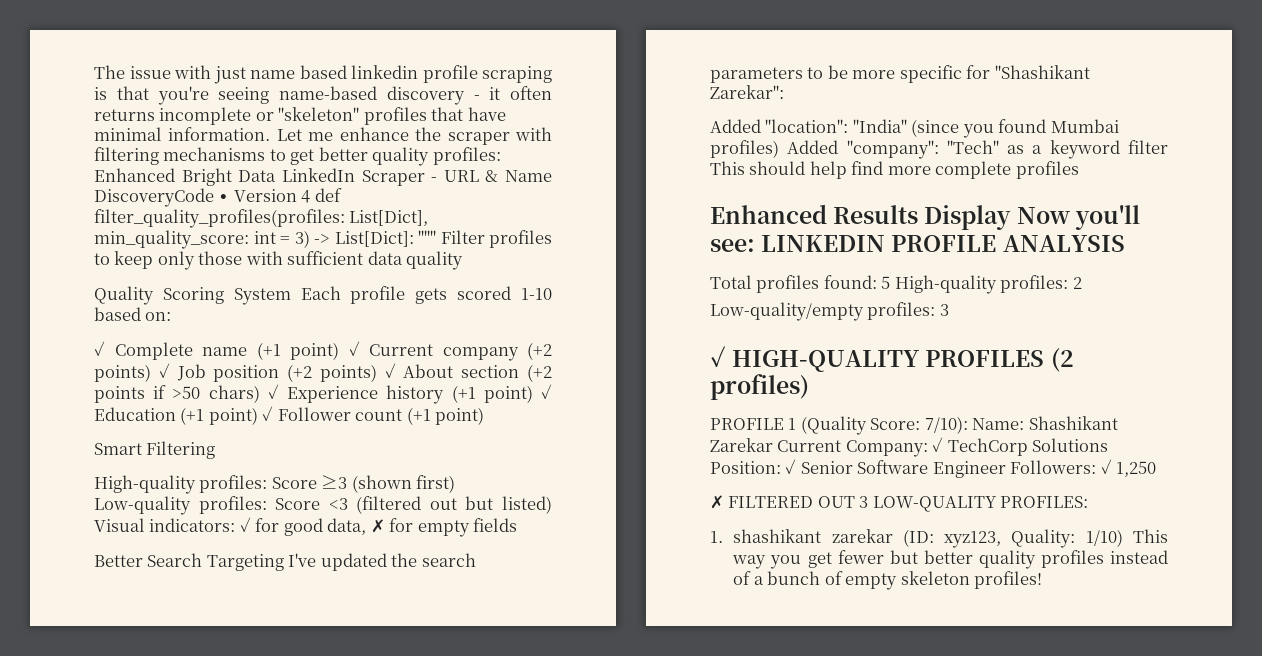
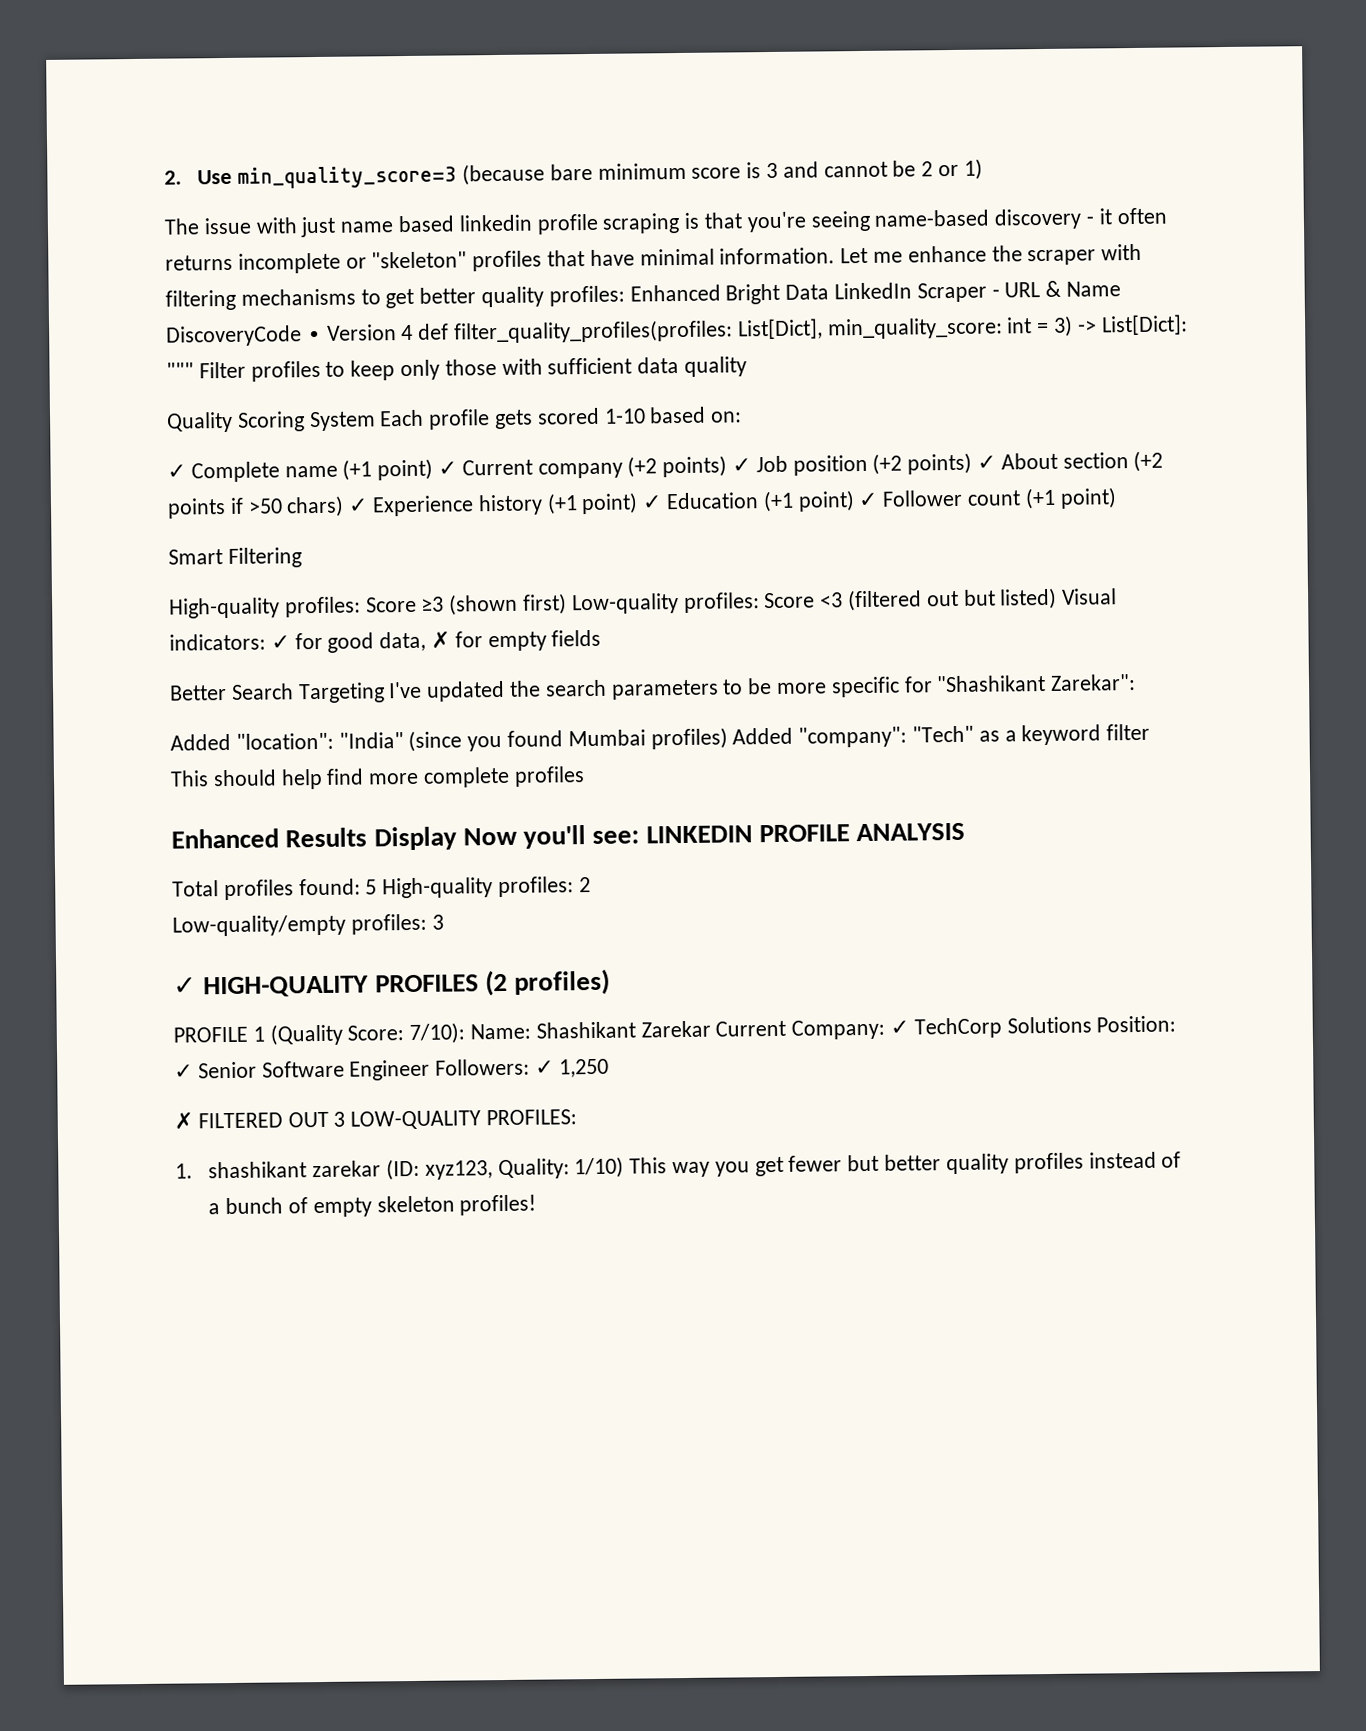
(94, 72) none -> [164,158,983,189] 2. Use min_quality_score=3 (because bare minimum score is 3 and cannot be 2 or 1) //

